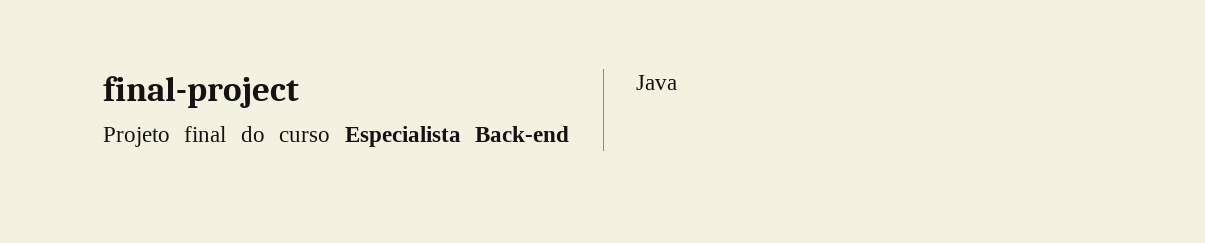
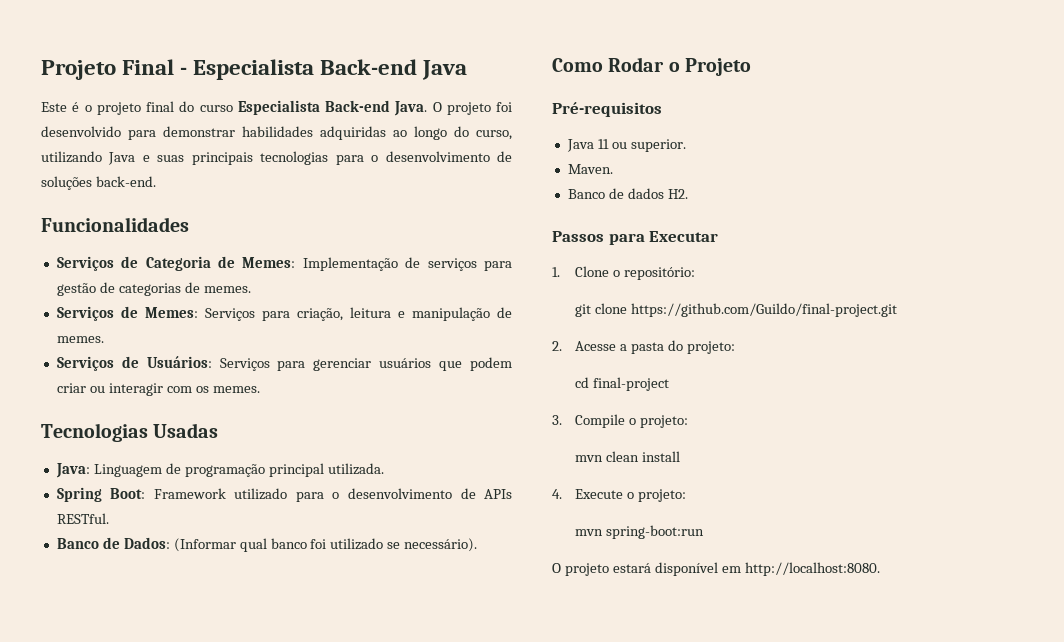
[103,76,299,108] [103,127,170,147] final-project // Projeto -> [41,59,468,80] [41,102,141,115] Projeto Final - Especialista Back-end Java // Este é o projeto
[636,75,677,90] Java -> [394,101,512,116] [41,126,512,140] [41,151,512,165] [41,176,156,190] [41,217,189,232] [56,256,513,271] [56,282,251,296] [56,306,512,321] [56,336,104,343] [56,356,513,371] [56,383,260,396] [41,423,219,442] [55,463,384,478] [56,487,513,502] [56,513,109,524] [56,537,478,552] [552,57,751,76] [552,102,662,117] [566,139,686,152] [567,164,613,174] [567,188,688,199] [552,231,719,245] [552,266,695,280] [574,303,897,317] [552,340,735,354] [574,377,669,391] [552,414,688,428] [574,451,680,462] [552,489,686,502] [574,525,704,539] [552,562,880,576] Java. O projeto foi desenvolvido para demonstrar habilidades adquiridas ao longo do curso, utilizando Java e suas principais tecnologias para o desenvolvimento de soluções back-end. // Funcionalidades // Serviços de Categoria de Memes: Implementação de serviços para gestão de categorias de memes. // Serviços de Memes: Serviços para criação, leitura e manipulação de memes. // Serviços de Usuários: Serviços para gerenciar usuários que podem criar ou interagir com os memes. // Tecnologias Usadas // Java: Linguagem de programação principal utilizada. // Spring Boot: Framework utilizado para o desenvolvimento de APIs RESTful. // Banco de Dados: (Informar qual banco foi utilizado se necessário). // Como Rodar o Projeto // Pré-requisitos // Java 11 ou superior. // Maven. // Banco de dados H2. // Passos para Executar // 1. Clone o repositório: // git clone https://github.com/Guildo/final-project.git // 2. Acesse a pasta do projeto: // cd final-project // 3. Compile o projeto: // mvn clean install // 4. Execute o projeto: // mvn spring-boot:run // O projeto estará disponível em http://localhost:8080.

